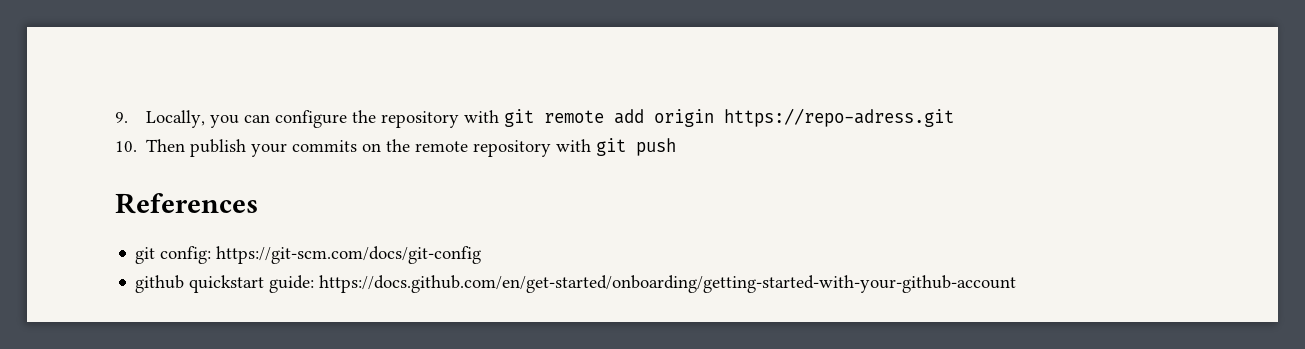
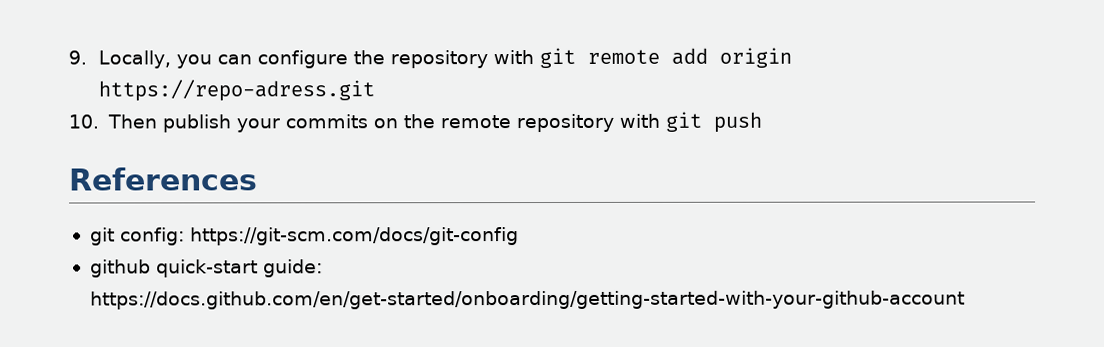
[189,275,265,293] quickstart -> [155,259,258,278] quick-start

